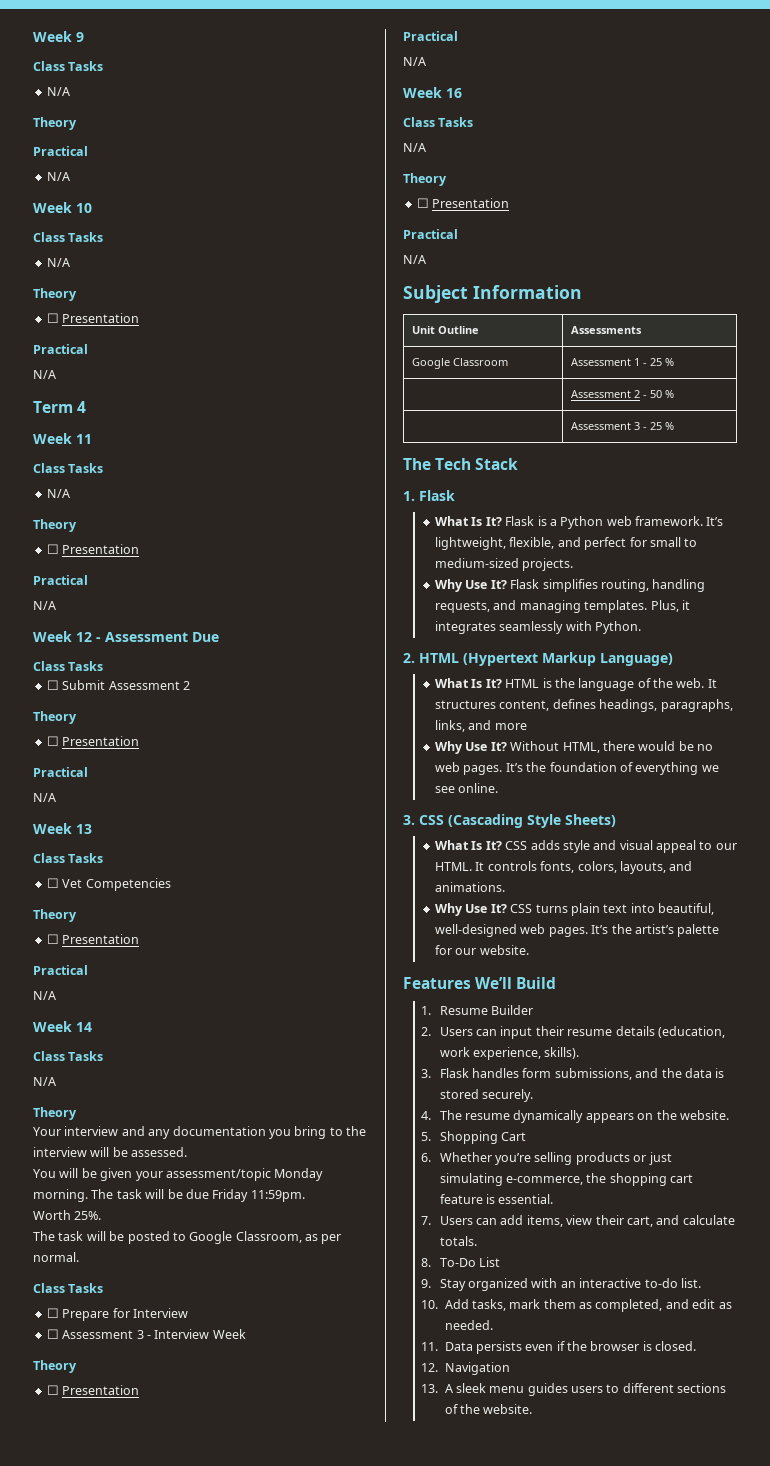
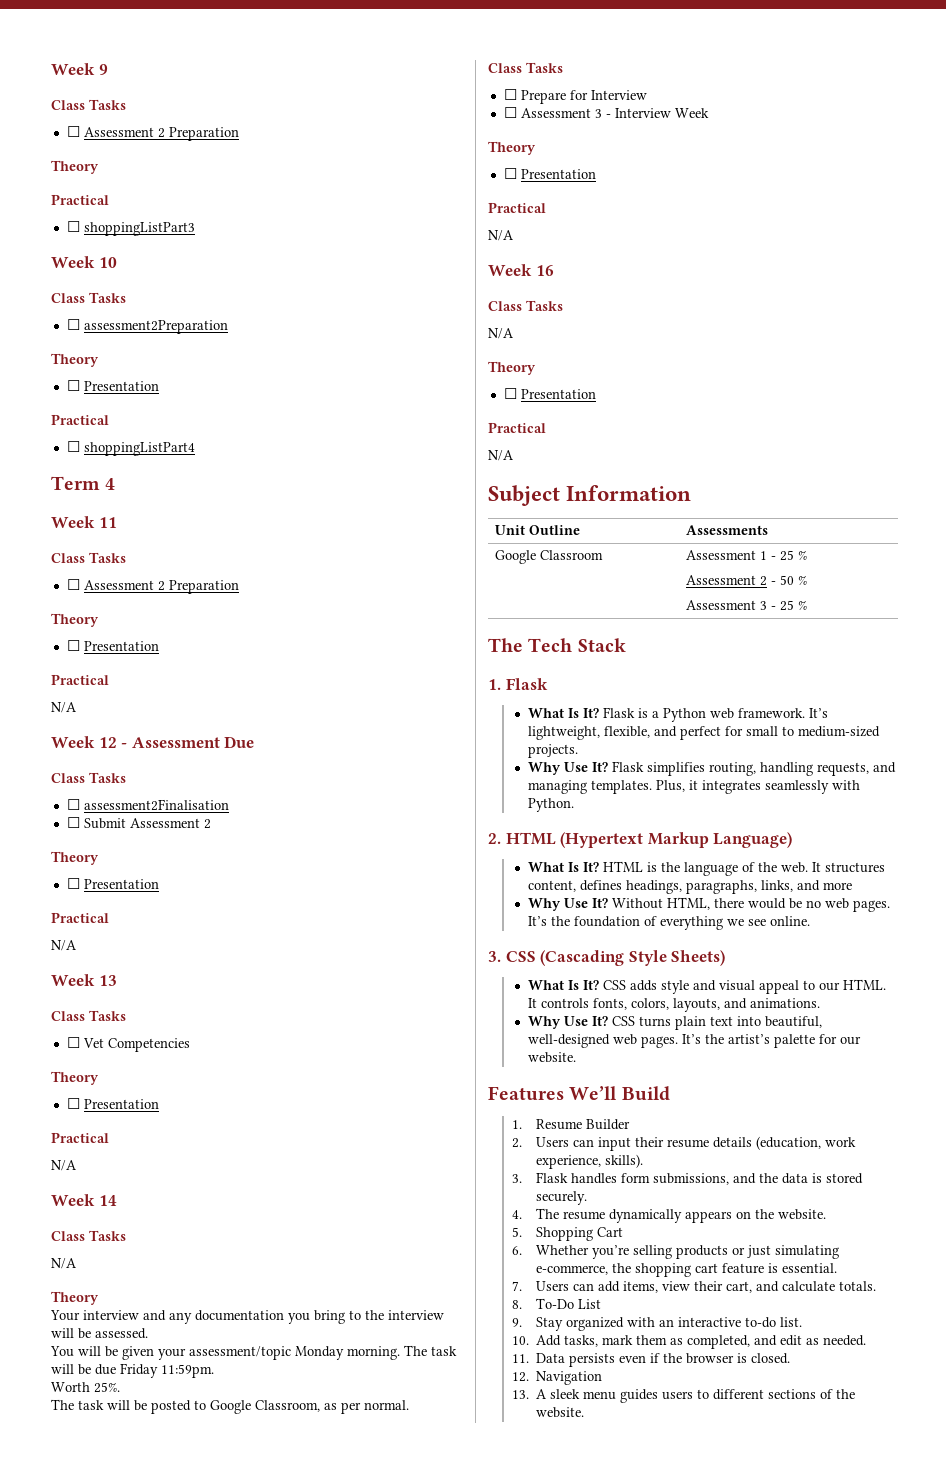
[46,87,70,96] N/A -> [66,126,239,141] ☐ Assessment 2 Preparation
[46,172,70,181] N/A -> [66,221,195,236] ☐ shoppingListPart3
[46,258,70,267] [33,288,77,301] [46,313,140,323] [33,344,88,354] [33,370,56,379] N/A // Theory // ☐ Presentation // Practical // N/A -> [66,319,228,334] [51,353,99,367] [66,380,159,391] [51,414,109,425] [66,441,195,456] ☐ assessment2Preparation // Theory // ☐ Presentation // Practical // ☐ shoppingListPart4
[46,489,70,498] N/A -> [66,579,239,594] ☐ Assessment 2 Preparation
(104, 666) none -> [66,799,229,811] // ☐ assessment2Finalisation

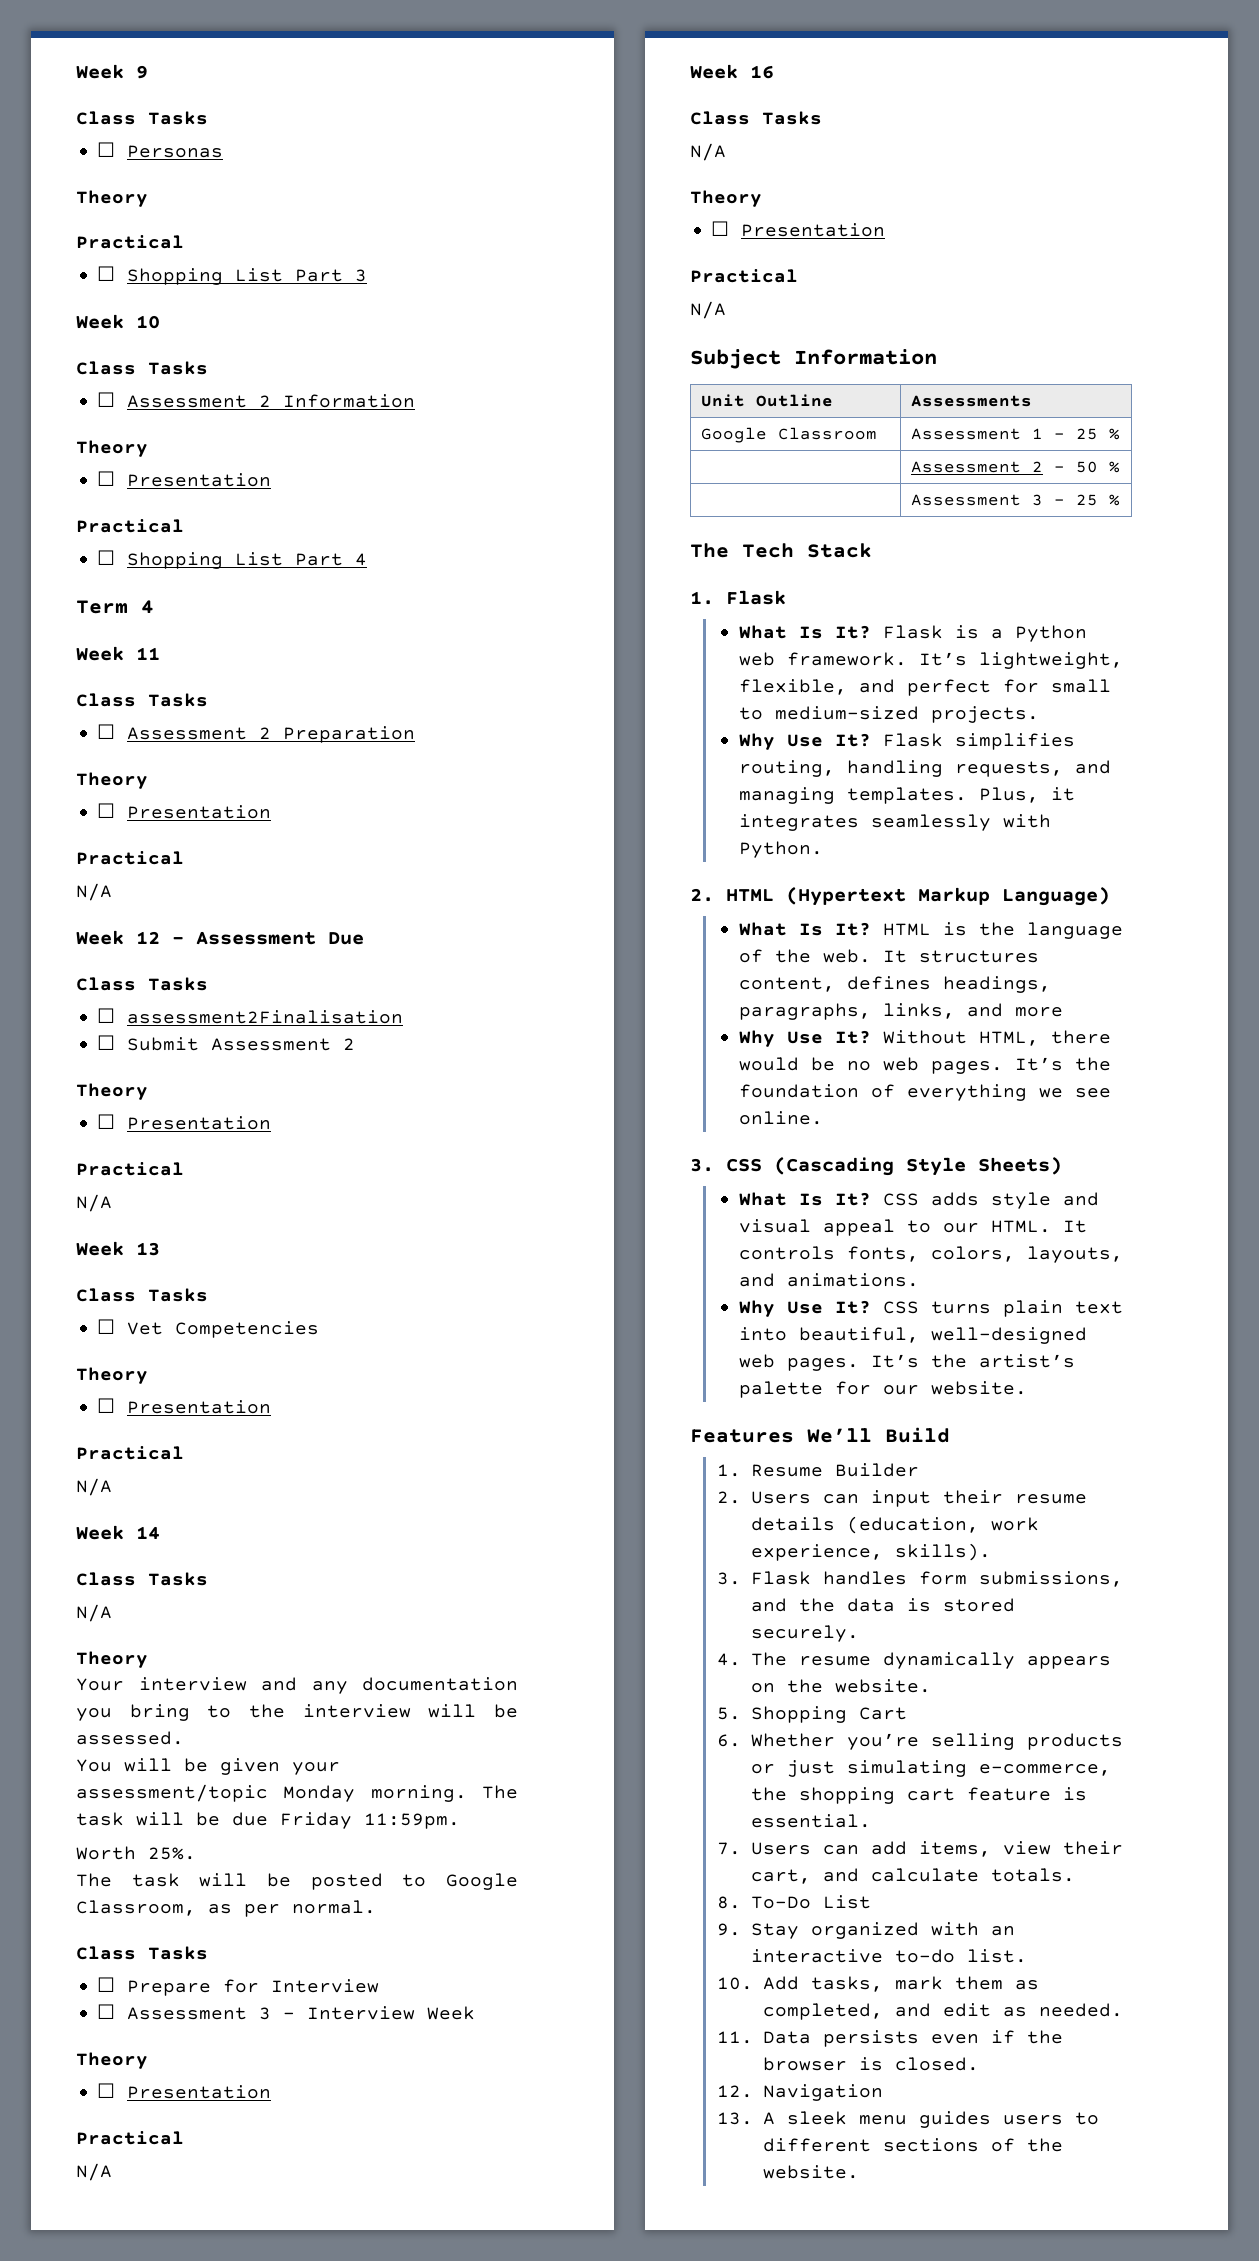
[83,127,239,141] Assessment 2 Preparation -> [127,145,224,158] Personas
[83,222,195,236] shoppingListPart3 -> [127,268,368,285] Shopping List Part 3
[83,320,228,334] assessment2Preparation -> [127,394,416,408] Assessment 2 Information
[83,442,195,456] shoppingListPart4 -> [127,552,368,569] Shopping List Part 4

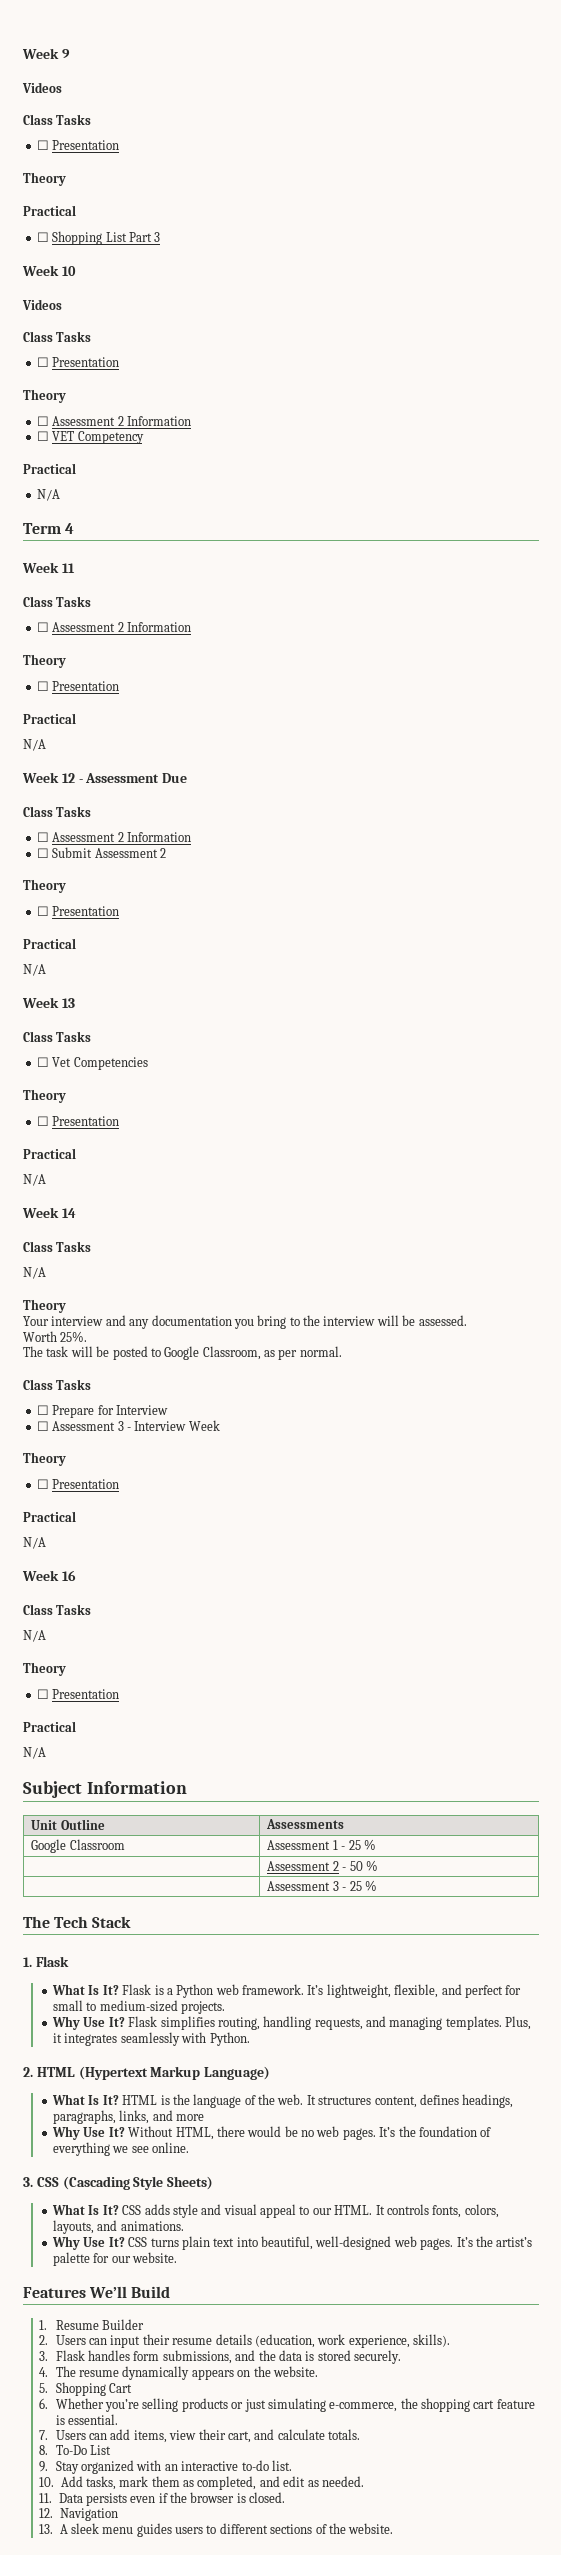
[76,111,208,125] [97,142,224,158] // Class Tasks // ☐ Personas -> [22,82,62,93] [23,114,92,125] [36,140,120,150] // Videos // Class Tasks // ☐ Presentation
[76,361,208,375] [97,392,416,408] [76,440,148,457] [97,471,272,487] [76,519,184,533] [97,550,368,569] // Class Tasks // ☐ Assessment 2 Information // Theory // ☐ Presentation // Practical // ☐ Shopping List Part 4 -> [22,299,62,310] [23,331,92,342] [36,357,120,367] [23,389,66,403] [36,416,191,426] [36,431,144,444] [23,463,76,474] [36,489,60,501] // Videos // Class Tasks // ☐ Presentation // Theory // ☐ Assessment 2 Information // ☐ VET Competency // Practical // N/A
[283,726,416,743] Preparation -> [126,622,191,632] Information
[127,1010,404,1024] assessment2Finalisation -> [52,832,191,842] Assessment 2 Information
[76,1758,340,1775] [76,1784,518,1802] [76,1812,460,1829] // You will be given your assessment/topic Monday morning. The task will be due Friday 11:59pm. -> (467, 1320) none

